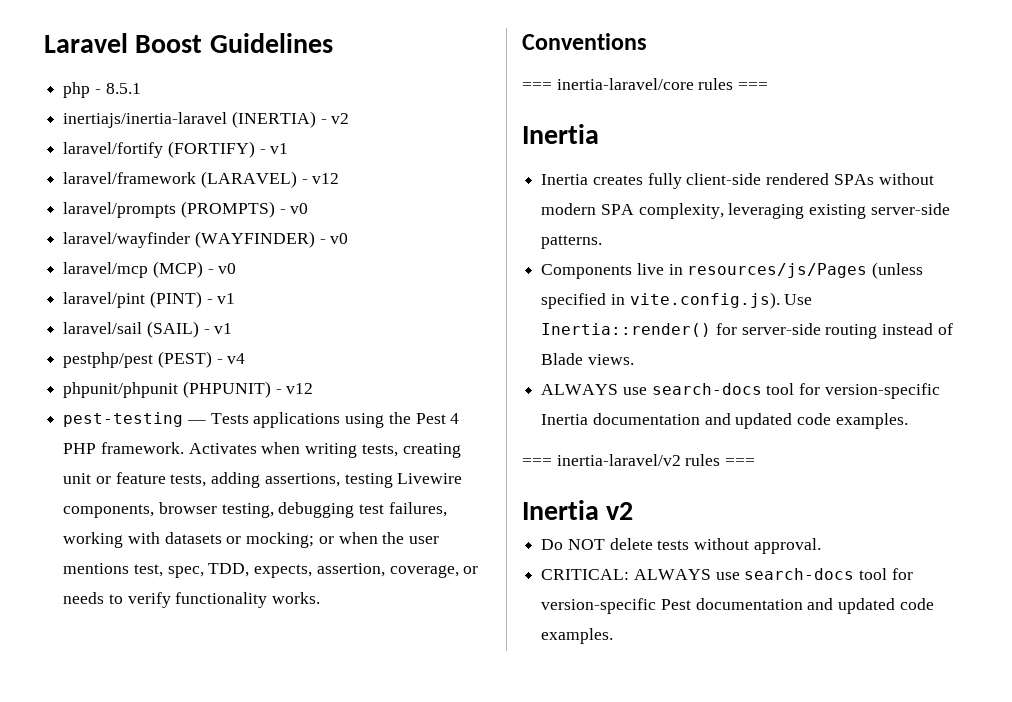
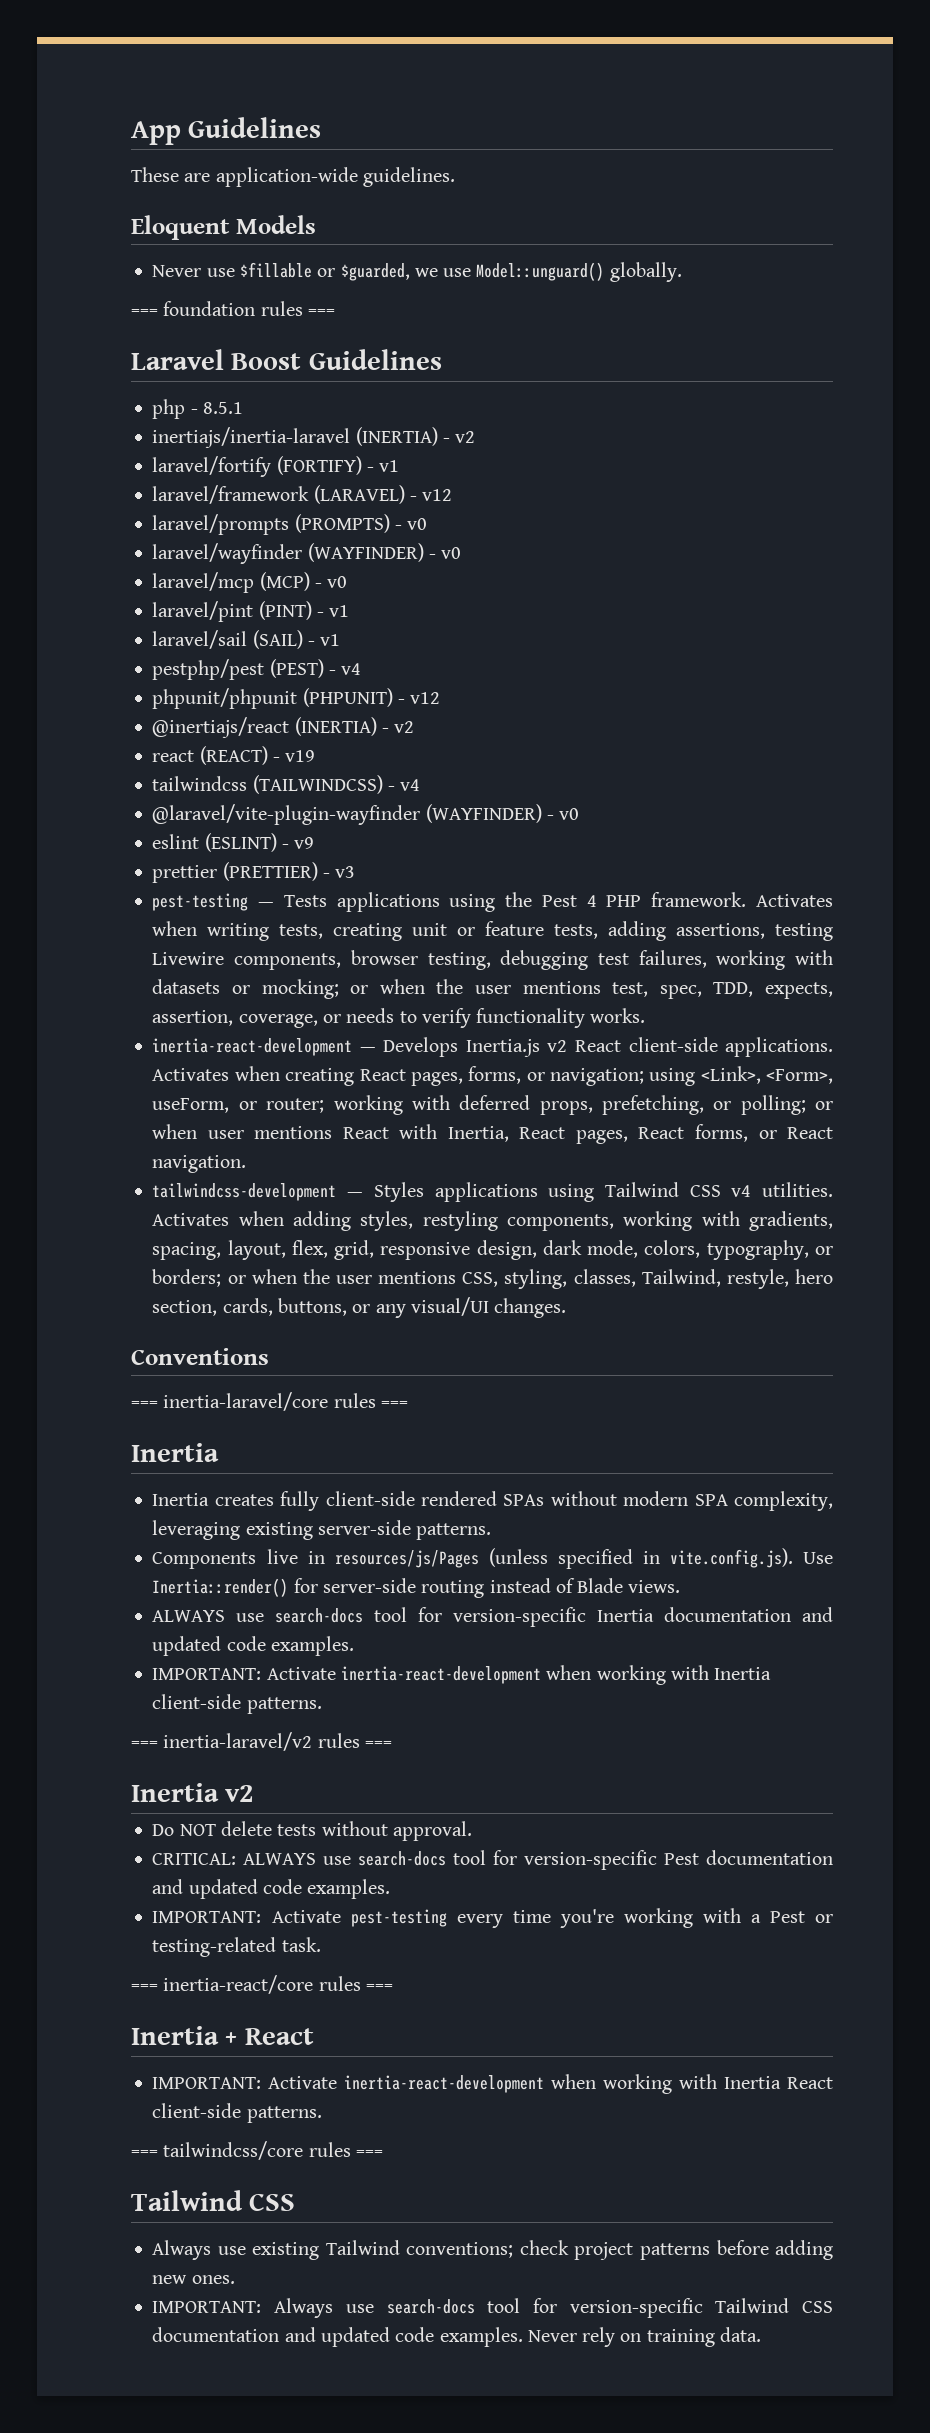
(44, 43) none -> [131,117,322,145] [131,167,455,187] [131,215,316,240] [152,262,682,282] [131,301,335,316] App Guidelines // These are application-wide guidelines. // Eloquent Models // Never use $fillable or $guarded, we use Model::unguard() globally. // === foundation rules === //
(314, 388) none -> [152,717,415,738] [152,746,316,765] [152,775,421,794] [152,804,580,825] [152,833,315,852] [152,862,356,883] // @inertiajs/react (INERTIA) - v2 // react (REACT) - v19 // tailwindcss (TAILWINDCSS) - v4 // @laravel/vite-plugin-wayfinder (WAYFINDER) - v0 // eslint (ESLINT) - v9 // prettier (PRETTIER) - v3
(321, 598) none -> [152,1037,833,1057] [152,1066,834,1086] [152,1095,834,1115] [152,1124,833,1144] [152,1155,247,1173] [152,1182,834,1202] [152,1211,834,1231] [152,1240,833,1260] [152,1269,833,1289] [152,1297,567,1318] // inertia-react-development — Develops Inertia.js v2 React client-side applications. Activates when creating React pages, forms, or navigation; using <Link>, <Form>, useForm, or router; working with deferred props, prefetching, or polling; or when user mentions React with Inertia, React pages, React forms, or React navigation. // tailwindcss-development — Styles applications using Tailwind CSS v4 utilities. Activates when adding styles, restyling components, working with gradients, spacing, layout, flex, grid, responsive design, dark mode, colors, typography, or borders; or when the user mentions CSS, styling, classes, Tailwind, restyle, hero section, cards, buttons, or any visual/UI changes.
(908, 421) none -> [152,1665,772,1685] [152,1694,322,1714] // IMPORTANT: Activate inertia-react-development when working with Inertia client-side patterns.
(614, 636) none -> [152,1908,833,1928] [152,1937,321,1957] [131,1975,393,1994] [131,2026,314,2045] [152,2074,833,2094] [152,2103,322,2123] [131,2141,383,2160] [131,2190,296,2211] [152,2240,833,2260] [152,2275,235,2284] [152,2298,834,2318] [152,2327,761,2347] // IMPORTANT: Activate pest-testing every time you're working with a Pest or testing-related task. // === inertia-react/core rules === // Inertia + React // IMPORTANT: Activate inertia-react-development when working with Inertia React client-side patterns. // === tailwindcss/core rules === // Tailwind CSS // Always use existing Tailwind conventions; check project patterns before adding new ones. // IMPORTANT: Always use search-docs tool for version-specific Tailwind CSS documentation and updated code examples. Never rely on training data.

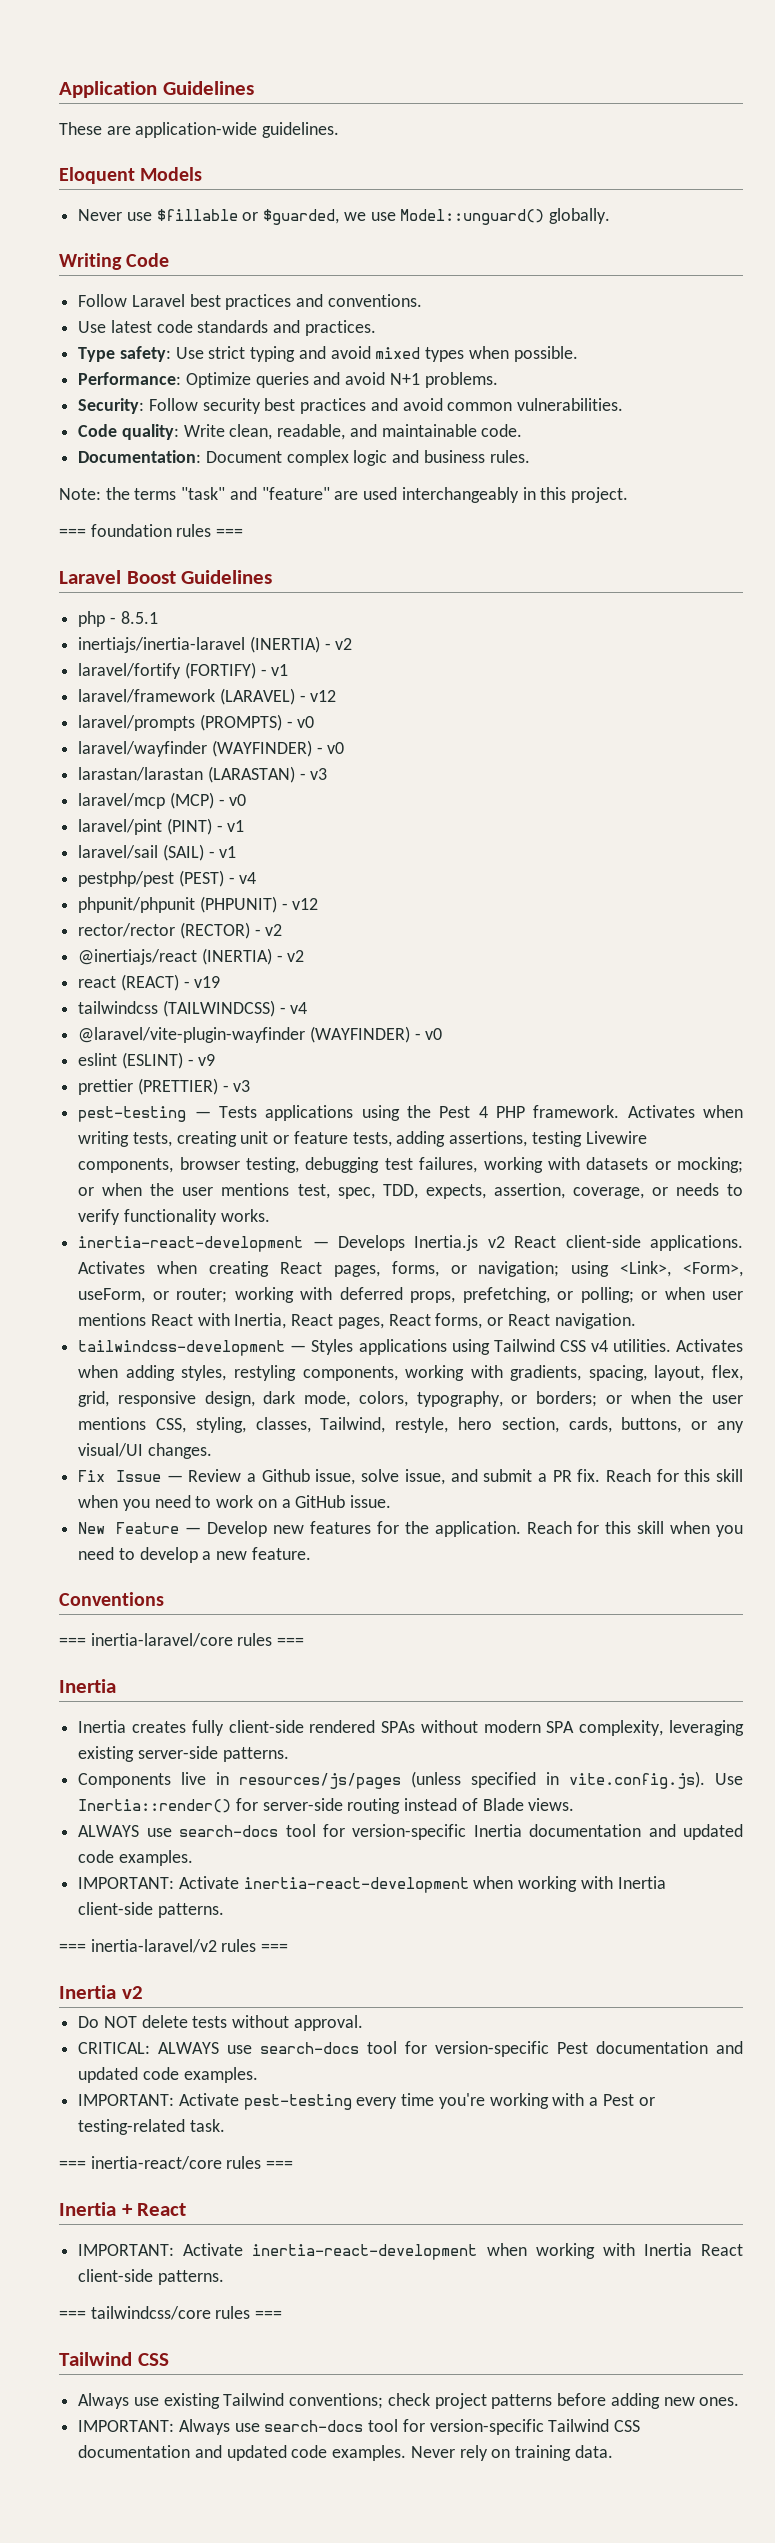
[131,121,181,145] App -> [59,81,157,98] Application
(682, 272) none -> [59,253,170,270] [78,294,422,310] [78,320,376,336] [78,346,578,362] [78,372,498,388] [78,398,624,414] [78,424,523,440] [78,450,530,466] [59,487,628,503] // Writing Code // Follow Laravel best practices and conventions. // Use latest code standards and practices. // Type safety: Use strict typing and avoid mixed types when possible. // Performance: Optimize queries and avoid N+1 problems. // Security: Follow security best practices and avoid common vulnerabilities. // Code quality: Write clean, readable, and maintainable code. // Documentation: Document complex logic and business rules. // Note: the terms "task" and "feature" are used interchangeably in this project.
(462, 553) none -> [78,766,328,783] // larastan/larastan (LARASTAN) - v3
(441, 698) none -> [78,922,283,939] // rector/rector (RECTOR) - v2
(567, 1308) none -> [78,1469,744,1485] [78,1495,392,1511] [78,1521,744,1537] [78,1547,311,1563] // Fix Issue — Review a Github issue, solve issue, and submit a PR fix. Reach for this skill when you need to work on a GitHub issue. // New Feature — Develop new features for the application. Reach for this skill when you need to develop a new feature.
[334,1550,479,1568] resources/js/Pages -> [239,1773,402,1789] resources/js/pages

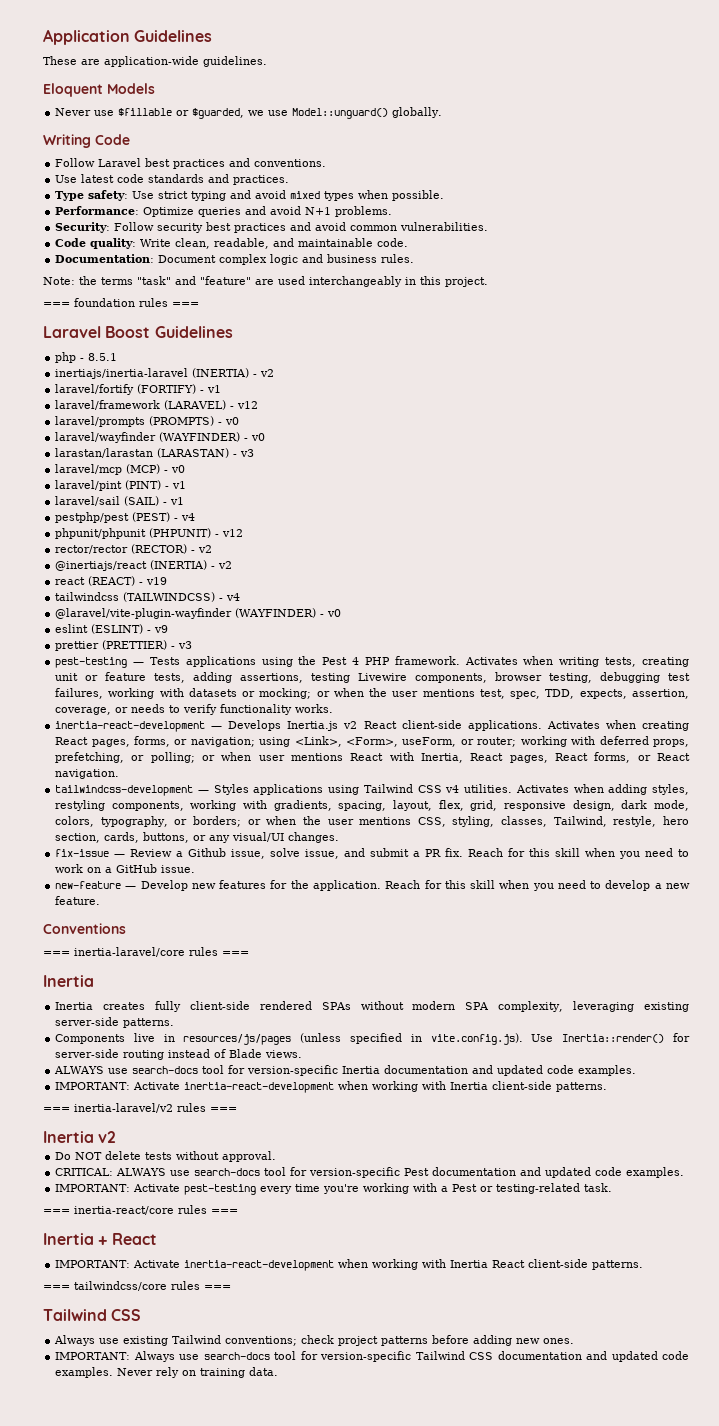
[78,1470,162,1482] Fix Issue -> [55,849,110,857] fix-issue
[78,1522,180,1534] New Feature -> [55,881,122,889] new-feature

